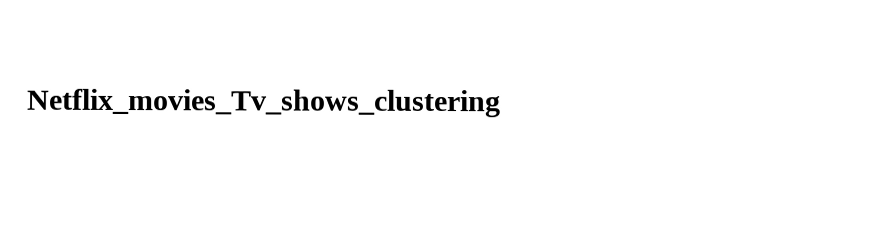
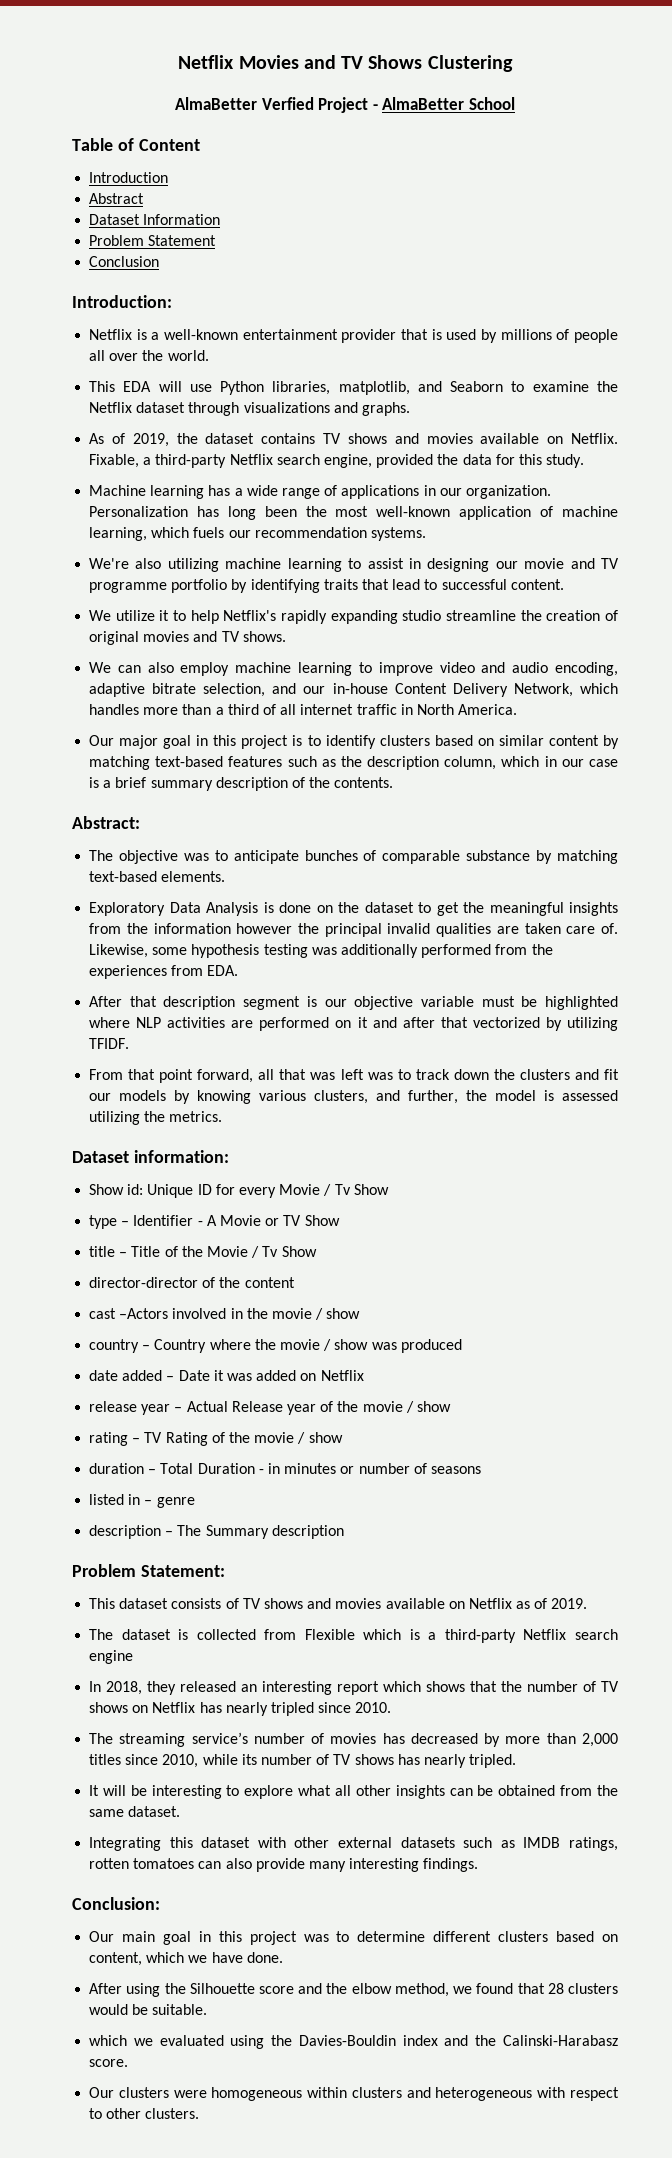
[26,88,501,118] Netflix_movies_Tv_shows_clustering -> [178,55,513,72] [175,97,515,113] [72,138,200,151] [89,172,169,183] [89,193,145,204] [89,214,221,225] [89,235,217,246] [89,256,160,267] [72,295,172,308] [89,329,619,343] [89,350,209,361] [89,381,618,395] [89,402,410,416] [89,433,618,447] [89,454,585,468] [89,485,551,499] [89,506,618,520] [89,527,426,541] [89,558,620,572] [89,579,564,593] [89,610,619,624] [89,631,286,645] [89,662,618,676] [89,683,618,697] [89,704,518,715] [89,735,619,749] [89,756,618,770] [89,777,394,791] [72,816,140,829] [89,850,618,864] [89,871,226,882] [89,902,618,916] [89,923,619,937] [89,944,553,958] [89,965,239,979] [89,996,618,1010] [89,1017,618,1031] [89,1038,130,1049] [89,1069,619,1083] [89,1090,618,1104] [89,1111,223,1125] [72,1150,229,1163] [89,1184,389,1198] [89,1215,340,1229] [89,1246,317,1258] [89,1277,295,1288] [89,1308,361,1320] [89,1339,462,1353] [89,1370,364,1381] [89,1401,451,1415] [89,1432,343,1446] [89,1463,481,1474] [89,1494,195,1508] [89,1525,344,1539] [72,1564,225,1577] [89,1598,588,1609] [89,1629,619,1643] [89,1650,134,1664] [89,1681,619,1695] [89,1702,392,1716] [89,1732,618,1747] [89,1754,517,1768] [89,1785,619,1799] [89,1806,181,1817] [89,1837,619,1851] [89,1858,479,1872] [72,1897,160,1910] [89,1931,619,1945] [89,1952,283,1966] [89,1983,618,1997] [89,2004,208,2015] [89,2035,619,2049] [89,2059,129,2067] [89,2087,620,2101] [89,2108,200,2119] Netflix Movies and TV Shows Clustering // AlmaBetter Verfied Project - AlmaBetter School // Table of Content // Introduction // Abstract // Dataset Information // Problem Statement // Conclusion // Introduction: // Netflix is a well-known entertainment provider that is used by millions of people all over the world. // This EDA will use Python libraries, matplotlib, and Seaborn to examine the Netflix dataset through visualizations and graphs. // As of 2019, the dataset contains TV shows and movies available on Netflix. Fixable, a third-party Netflix search engine, provided the data for this study. // Machine learning has a wide range of applications in our organization. Personalization has long been the most well-known application of machine learning, which fuels our recommendation systems. // We're also utilizing machine learning to assist in designing our movie and TV programme portfolio by identifying traits that lead to successful content. // We utilize it to help Netflix's rapidly expanding studio streamline the creation of original movies and TV shows. // We can also employ machine learning to improve video and audio encoding, adaptive bitrate selection, and our in-house Content Delivery Network, which handles more than a third of all internet traffic in North America. // Our major goal in this project is to identify clusters based on similar content by matching text-based features such as the description column, which in our case is a brief summary description of the contents. // Abstract: // The objective was to anticipate bunches of comparable substance by matching text-based elements. // Exploratory Data Analysis is done on the dataset to get the meaningful insights from the information however the principal invalid qualities are taken care of. Likewise, some hypothesis testing was additionally performed from the experiences from EDA. // After that description segment is our objective variable must be highlighted where NLP activities are performed on it and after that vectorized by utilizing TFIDF. // From that point forward, all that was left was to track down the clusters and fit our models by knowing various clusters, and further, the model is assessed utilizing the metrics. // Dataset information: // Show id: Unique ID for every Movie / Tv Show // type – Identifier - A Movie or TV Show // title – Title of the Movie / Tv Show // director-director of the content // cast –Actors involved in the movie / show // country – Country where the movie / show was produced // date added – Date it was added on Netflix // release year – Actual Release year of the movie / show // rating – TV Rating of the movie / show // duration – Total Duration - in minutes or number of seasons // listed in – genre // description – The Summary description // Problem Statement: // This dataset consists of TV shows and movies available on Netflix as of 2019. // The dataset is collected from Flexible which is a third-party Netflix search engine // In 2018, they released an interesting report which shows that the number of TV shows on Netflix has nearly tripled since 2010. // The streaming service’s number of movies has decreased by more than 2,000 titles since 2010, while its number of TV shows has nearly tripled. // It will be interesting to explore what all other insights can be obtained from the same dataset. // Integrating this dataset with other external datasets such as IMDB ratings, rotten tomatoes can also provide many interesting findings. // Conclusion: // Our main goal in this project was to determine different clusters based on content, which we have done. // After using the Silhouette score and the elbow method, we found that 28 clusters would be suitable. // which we evaluated using the Davies-Bouldin index and the Calinski-Harabasz score. // Our clusters were homogeneous within clusters and heterogeneous with respect to other clusters.

